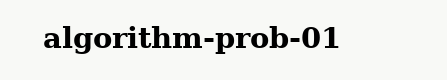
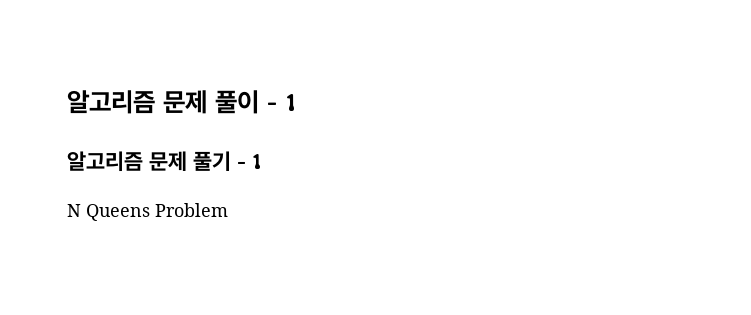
[43,26,341,54] algorithm-prob-01 -> [67,90,296,114] [67,151,262,172] [67,203,228,221] 알고리즘 문제 풀이 - 1 // 알고리즘 문제 풀기 - 1 // N Queens Problem

